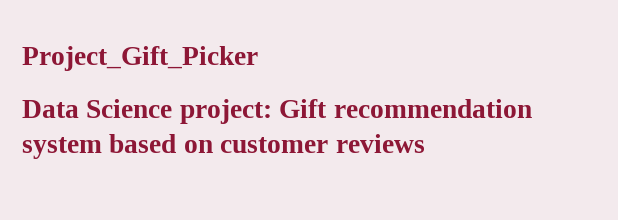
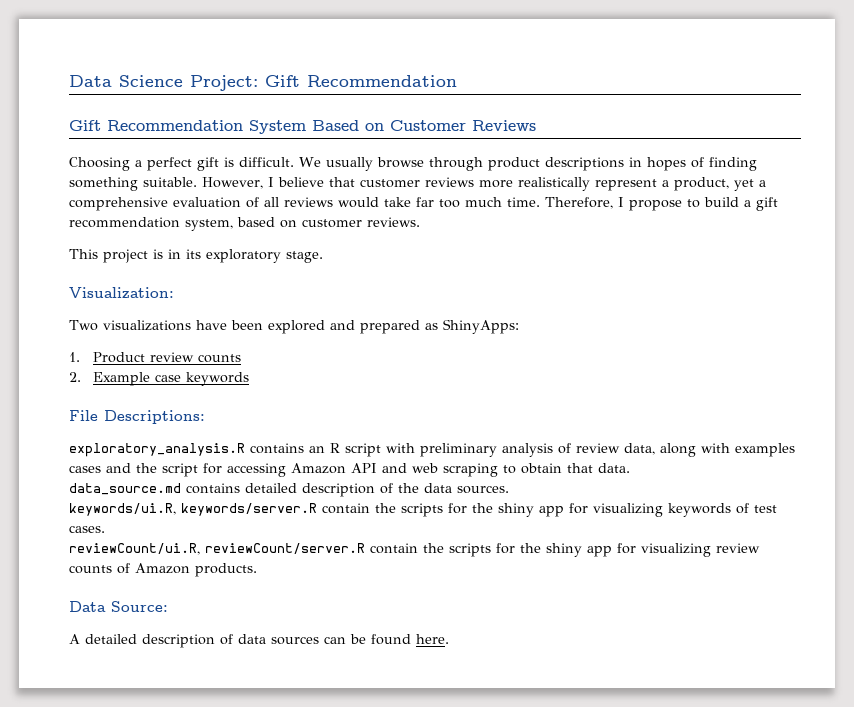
[22,46,258,71] Project_Gift_Picker // -> (69, 81) none
[179,99,532,124] [22,134,425,159] project: Gift recommendation system based on customer reviews -> [190,75,457,91] [69,120,536,134] [69,157,757,171] [69,177,766,191] [69,197,778,211] [69,217,420,231] [69,249,323,263] [69,287,174,299] [69,319,519,334] [69,352,241,363] [69,372,249,386] [69,410,205,424] [69,443,795,457] [69,463,630,477] [69,483,509,497] [69,503,777,517] [69,525,105,533] [69,543,760,557] [69,563,257,577] [69,601,168,612] [69,634,449,648] Project: Gift Recommendation // Gift Recommendation System Based on Customer Reviews // Choosing a perfect gift is difficult. We usually browse through product descriptions in hopes of finding something suitable. However, I believe that customer reviews more realistically represent a product, yet a comprehensive evaluation of all reviews would take far too much time. Therefore, I propose to build a gift recommendation system, based on customer reviews. // This project is in its exploratory stage. // Visualization: // Two visualizations have been explored and prepared as ShinyApps: // 1. Product review counts // 2. Example case keywords // File Descriptions: // exploratory_analysis.R contains an R script with preliminary analysis of review data, along with examples cases and the script for accessing Amazon API and web scraping to obtain that data. // data_source.md contains detailed description of the data sources. // keywords/ui.R, keywords/server.R contain the scripts for the shiny app for visualizing keywords of test cases. // reviewCount/ui.R, reviewCount/server.R contain the scripts for the shiny app for visualizing review counts of Amazon products. // Data Source: // A detailed description of data sources can be found here.

